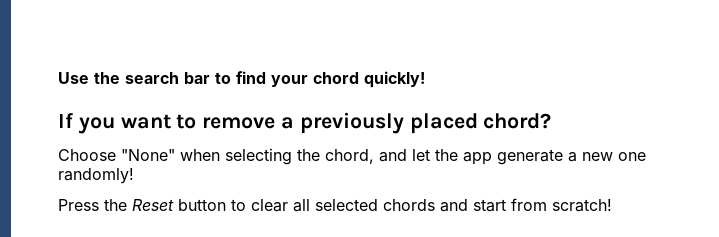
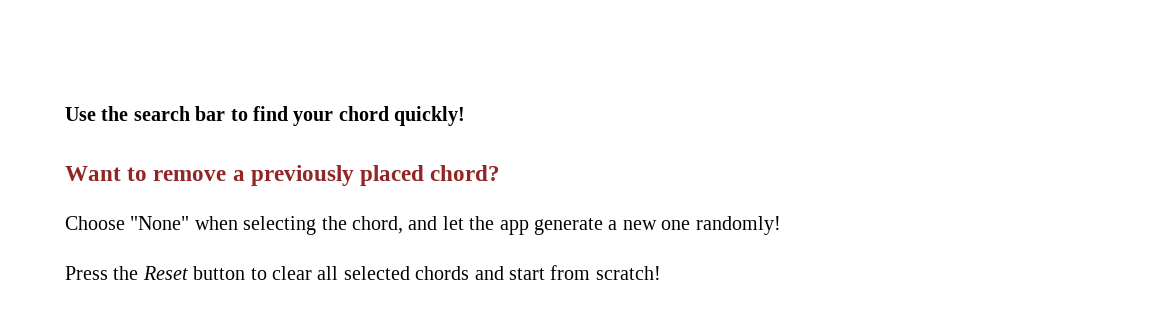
[58,113,171,134] If you want -> [65,166,121,181] Want

